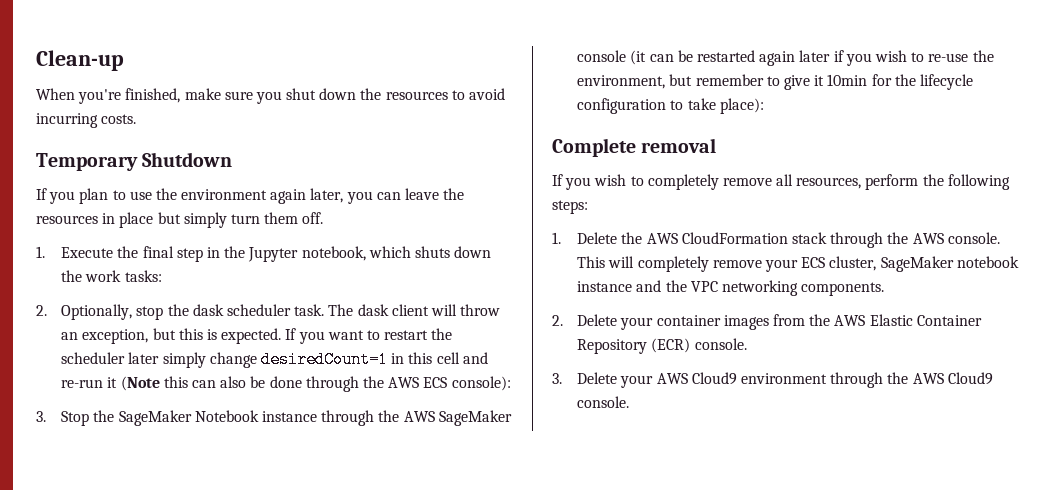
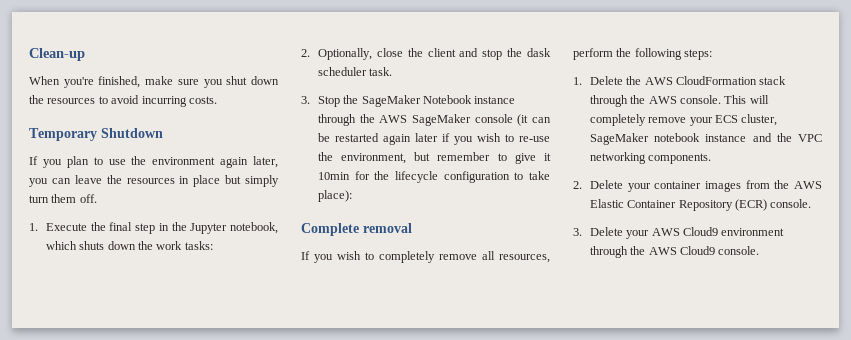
(133, 312) none -> [376,48,479,57] close the client and
[328,304,501,316] [61,328,453,344] [61,351,488,368] [61,376,511,392] The dask client will throw an exception, but this is expected. If you want to restart the scheduler later simply change desiredCount=1 in this cell and re-run it (Note this can also be done through the AWS ECS console): -> (393, 71) none

